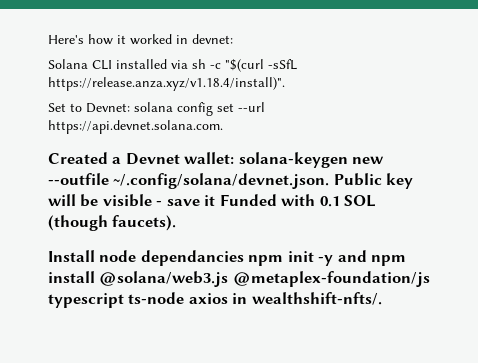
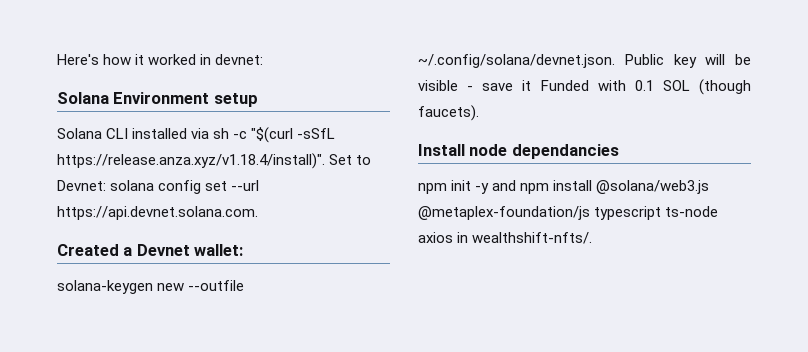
(233, 39) none -> [57,92,258,107] // Solana Environment setup
(285, 84) // -> (325, 161) none
(235, 158) none -> (244, 250) //
(244, 258) none -> (619, 151) //

